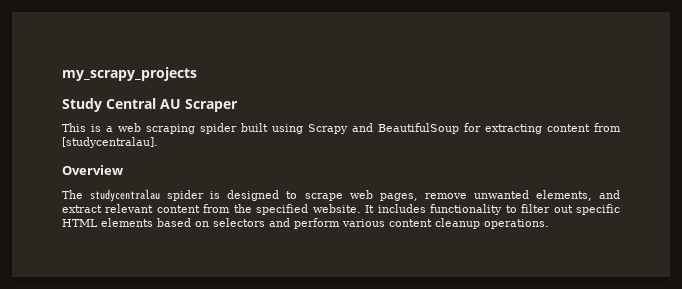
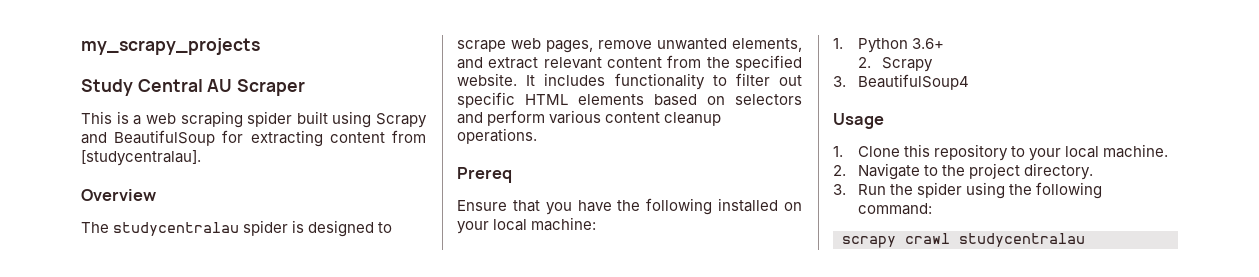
(549, 224) none -> [457,167,512,183] [457,198,802,215] [457,217,597,234] [833,38,944,53] [857,57,934,72] [833,74,969,90] [833,113,884,129] [833,144,1169,161] [833,163,1093,180] [833,182,1102,199] [857,203,932,215] [842,233,1085,248] // Prereq // Ensure that you have the following installed on your local machine: // 1. Python 3.6+ // 2. Scrapy // 3. BeautifulSoup4 // Usage // 1. Clone this repository to your local machine. // 2. Navigate to the project directory. // 3. Run the spider using the following command: // scrapy crawl studycentralau

